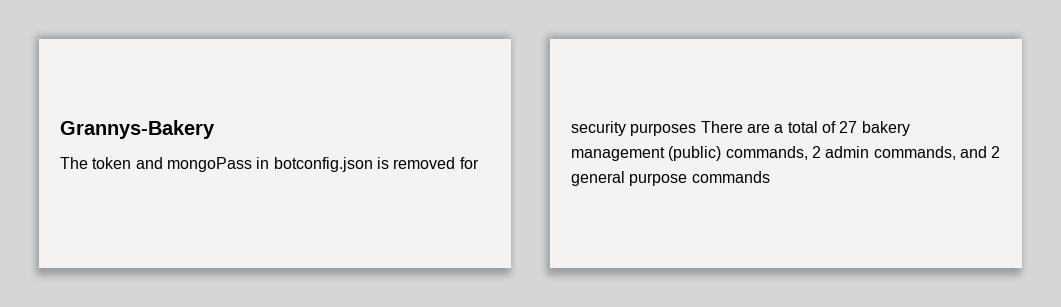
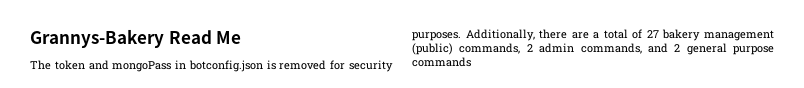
(215, 129) none -> [168,30,242,44] Read Me
[630,121,743,136] purposes There -> [412,29,568,41] purposes. Additionally, there

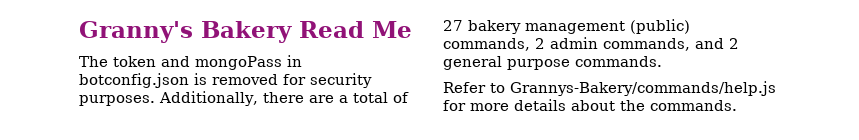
[30,29,164,48] Grannys-Bakery -> [79,21,292,43] Granny's Bakery
[412,57,471,67] commands -> [575,56,662,67] [443,81,776,96] [443,99,737,111] commands. // Refer to Grannys-Bakery/commands/help.js for more details about the commands.

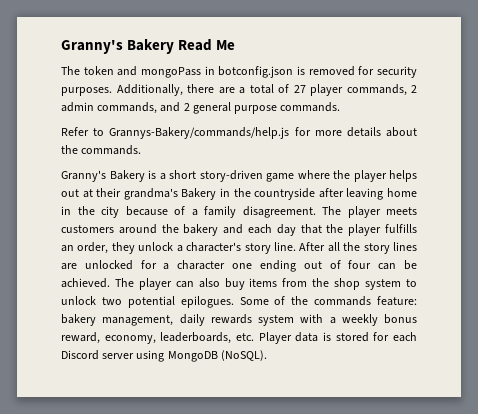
[468,19,690,34] bakery management (public) -> [310,84,343,96] player
(737, 105) none -> [61,170,417,182] [61,188,417,200] [61,206,417,218] [61,224,418,236] [61,242,418,254] [61,260,417,272] [61,278,417,290] [61,296,417,308] [61,314,417,326] [61,332,417,344] [61,350,267,362] // Granny's Bakery is a short story-driven game where the player helps out at their grandma's Bakery in the countryside after leaving home in the city because of a family disagreement. The player meets customers around the bakery and each day that the player fulfills an order, they unlock a character's story line. After all the story lines are unlocked for a character one ending out of four can be achieved. The player can also buy items from the shop system to unlock two potential epilogues. Some of the commands feature: bakery management, daily rewards system with a weekly bonus reward, economy, leaderboards, etc. Player data is stored for each Discord server using MongoDB (NoSQL).

